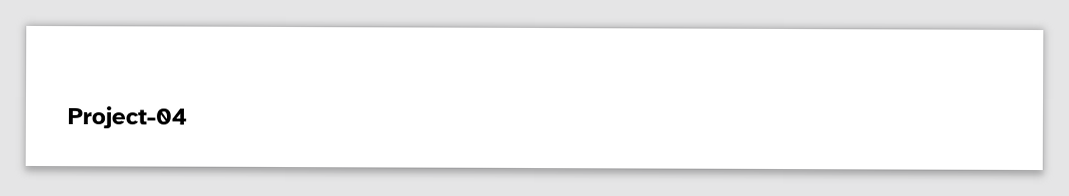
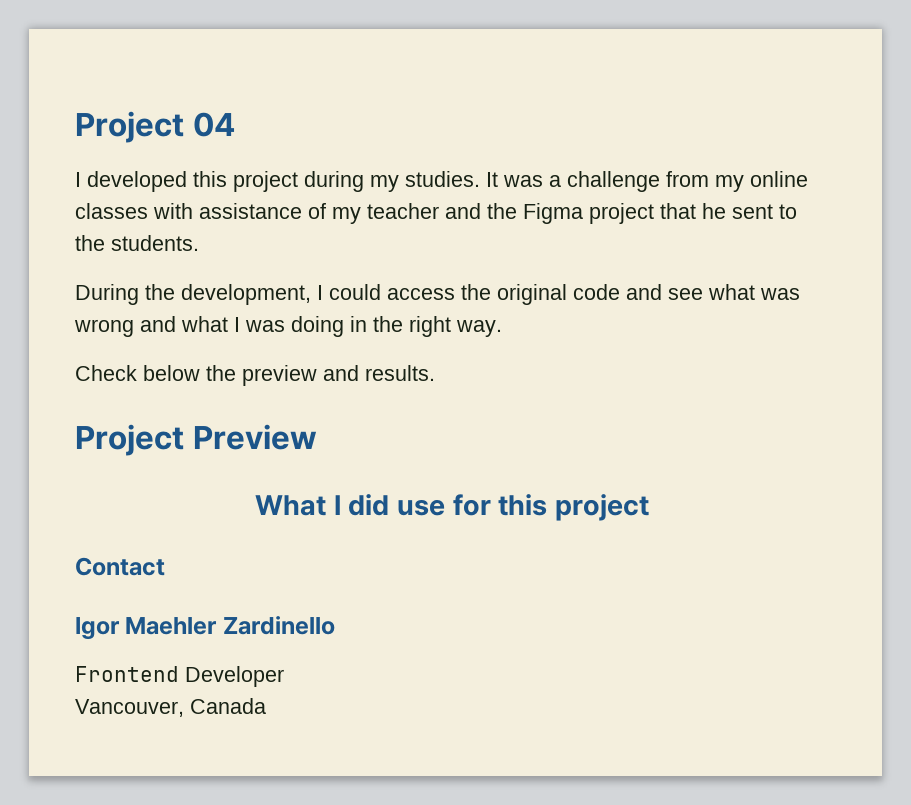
[67,106,187,129] Project-04 -> [75,111,235,143] [75,171,808,192] [75,203,797,224] [75,235,199,251] [75,284,800,305] [74,316,502,337] [75,365,435,386] [75,424,317,456] [255,494,649,521] [75,557,165,576] [75,616,335,640] [75,666,284,687] [75,698,266,717] Project 04 // I developed this project during my studies. It was a challenge from my online classes with assistance of my teacher and the Figma project that he sent to the students. // During the development, I could access the original code and see what was wrong and what I was doing in the right way. // Check below the preview and results. // Project Preview // What I did use for this project // Contact // Igor Maehler Zardinello // Frontend Developer // Vancouver, Canada

